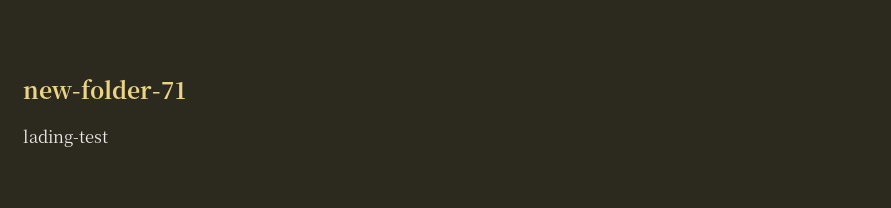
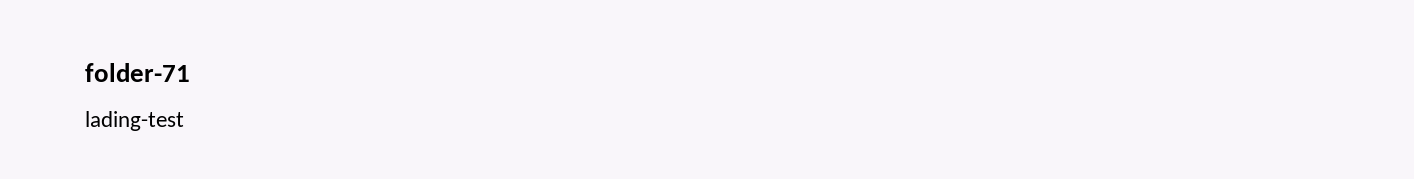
[23,79,186,99] new-folder-71 -> [85,63,190,82] folder-71

